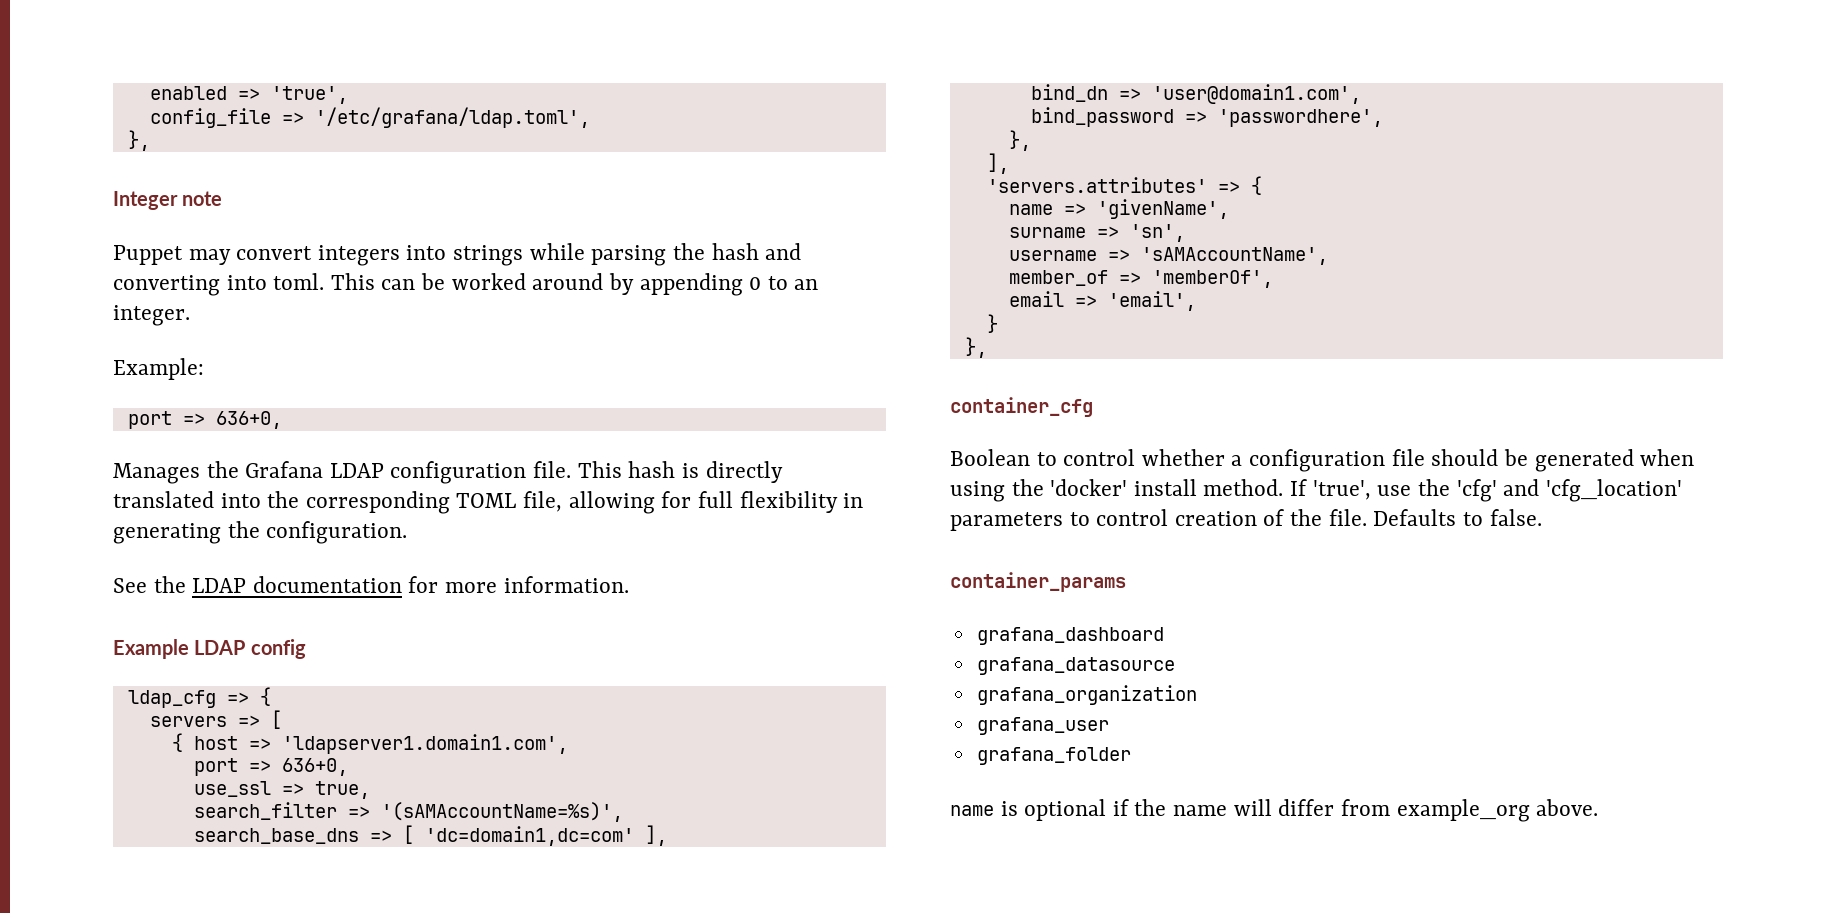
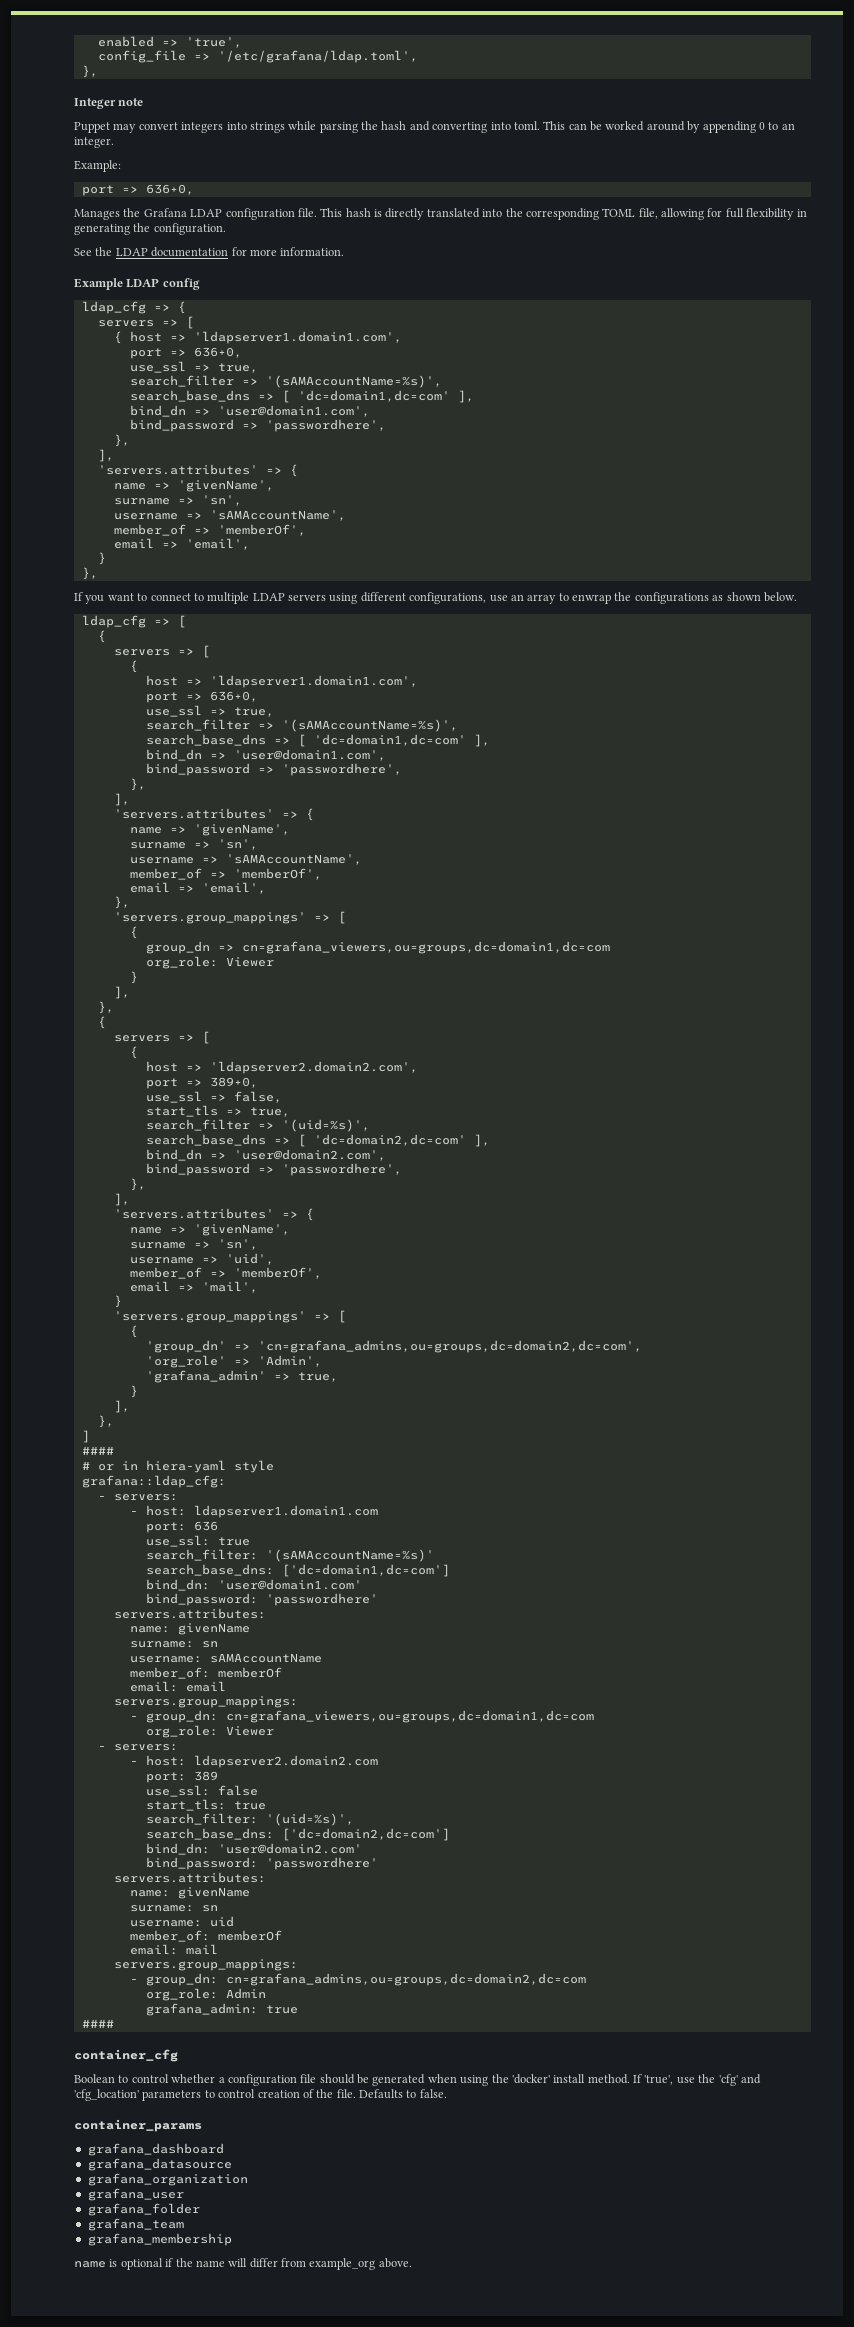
(987, 347) none -> [74,592,797,604] [81,615,186,628] [97,630,106,643] [113,645,210,658] [129,660,138,673] [145,675,418,688] [145,691,258,703] [145,705,274,717] [145,719,458,732] [145,734,490,747] [145,749,386,761] [145,763,402,776] [129,778,146,791] [113,793,130,806] [113,808,314,821] [129,824,290,836] [129,839,258,850] [129,854,362,865] [129,868,322,880] [129,882,266,894] [113,896,130,909] [113,911,346,924] [129,926,138,939] [145,941,610,954] [145,956,274,969] [129,971,138,984] [113,986,130,999] [97,1001,114,1014] [97,1016,106,1029] [113,1031,210,1044] [129,1046,138,1059] [145,1061,418,1074] [145,1077,258,1089] [145,1091,282,1103] [145,1105,290,1117] [145,1119,370,1132] [145,1134,490,1147] [145,1149,386,1161] [145,1163,402,1176] [129,1178,146,1191] [113,1193,130,1206] [113,1208,314,1221] [129,1224,290,1236] [129,1239,258,1250] [129,1253,274,1265] [129,1267,322,1279] [129,1281,258,1293] [113,1295,122,1308] [113,1310,346,1323] [129,1325,138,1338] [145,1340,642,1353] [145,1355,322,1368] [145,1370,338,1383] [129,1385,138,1398] [113,1400,130,1413] [97,1415,114,1428] [81,1430,90,1443] [81,1446,114,1455] [81,1460,274,1473] [81,1475,226,1488] [97,1494,178,1501] [129,1505,378,1518] [145,1521,218,1533] [145,1535,250,1547] [145,1549,434,1562] [145,1564,450,1577] [145,1579,362,1591] [145,1593,378,1606] [113,1608,266,1619] [129,1623,250,1635] [129,1641,218,1648] [129,1653,322,1663] [129,1667,282,1679] [129,1681,226,1692] [113,1696,298,1708] [129,1710,594,1723] [145,1725,274,1738] [97,1744,178,1751] [129,1755,378,1768] [145,1771,218,1783] [145,1785,258,1797] [145,1799,266,1811] [145,1813,354,1826] [145,1828,450,1841] [145,1843,362,1855] [145,1857,378,1870] [113,1872,266,1883] [129,1887,250,1899] [129,1905,218,1912] [129,1916,234,1927] [129,1930,282,1942] [129,1944,218,1955] [113,1959,298,1971] [129,1973,586,1986] [145,1988,266,2001] [145,2003,298,2016] [81,2019,114,2028] // If you want to connect to multiple LDAP servers using different configurations, use an array to enwrap the configurations as shown below. // ldap_cfg => [ // { // servers => [ // { // host => 'ldapserver1.domain1.com', // port => 636+0, // use_ssl => true, // search_filter => '(sAMAccountName=%s)', // search_base_dns => [ 'dc=domain1,dc=com' ], // bind_dn => 'user@domain1.com', // bind_password => 'passwordhere', // }, // ], // 'servers.attributes' => { // name => 'givenName', // surname => 'sn', // username => 'sAMAccountName', // member_of => 'memberOf', // email => 'email', // }, // 'servers.group_mappings' => [ // { // group_dn => cn=grafana_viewers,ou=groups,dc=domain1,dc=com // org_role: Viewer // } // ], // }, // { // servers => [ // { // host => 'ldapserver2.domain2.com', // port => 389+0, // use_ssl => false, // start_tls => true, // search_filter => '(uid=%s)', // search_base_dns => [ 'dc=domain2,dc=com' ], // bind_dn => 'user@domain2.com', // bind_password => 'passwordhere', // }, // ], // 'servers.attributes' => { // name => 'givenName', // surname => 'sn', // username => 'uid', // member_of => 'memberOf', // email => 'mail', // } // 'servers.group_mappings' => [ // { // 'group_dn' => 'cn=grafana_admins,ou=groups,dc=domain2,dc=com', // 'org_role' => 'Admin', // 'grafana_admin' => true, // } // ], // }, // ] // #### // # or in hiera-yaml style // grafana::ldap_cfg: // - servers: // - host: ldapserver1.domain1.com // port: 636 // use_ssl: true // search_filter: '(sAMAccountName=%s)' // search_base_dns: ['dc=domain1,dc=com'] // bind_dn: 'user@domain1.com' // bind_password: 'passwordhere' // servers.attributes: // name: givenName // surname: sn // username: sAMAccountName // member_of: memberOf // email: email // servers.group_mappings: // - group_dn: cn=grafana_viewers,ou=groups,dc=domain1,dc=com // org_role: Viewer // - servers: // - host: ldapserver2.domain2.com // port: 389 // use_ssl: false // start_tls: true // search_filter: '(uid=%s)', // search_base_dns: ['dc=domain2,dc=com'] // bind_dn: 'user@domain2.com' // bind_password: 'passwordhere' // servers.attributes: // name: givenName // surname: sn // username: uid // member_of: memberOf // email: mail // servers.group_mappings: // - group_dn: cn=grafana_admins,ou=groups,dc=domain2,dc=com // org_role: Admin // grafana_admin: true // ####
(1131, 756) none -> [87,2218,184,2231] [87,2233,232,2246] // grafana_team // grafana_membership

